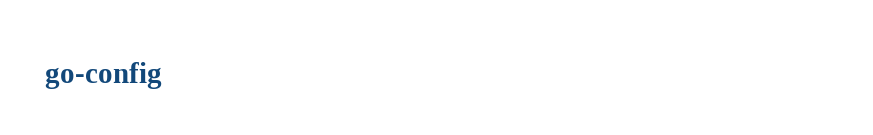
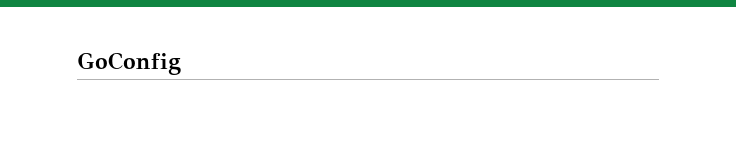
[45,62,162,89] go-config -> [77,52,181,75] GoConfig

